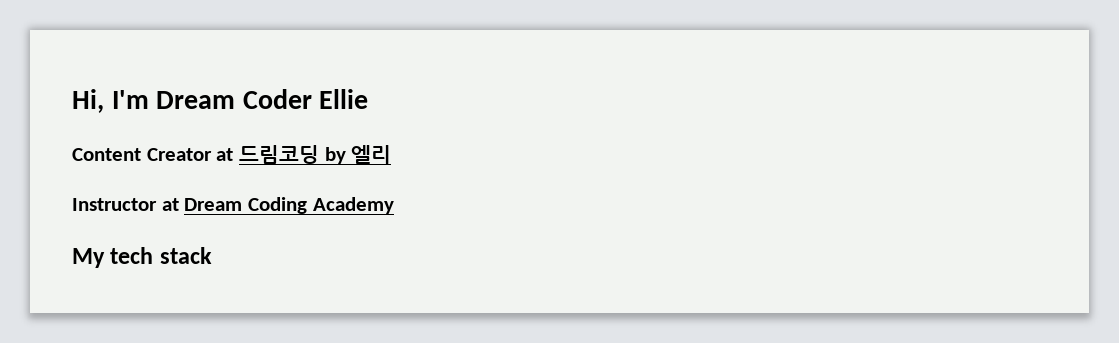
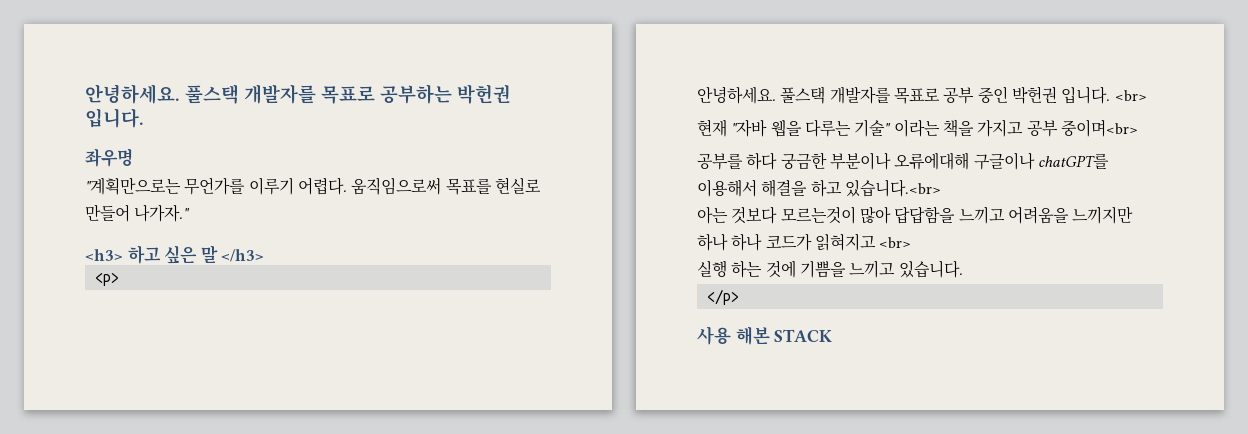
[72,89,369,113] [72,145,392,164] [72,197,394,214] [72,247,212,268] Hi, I'm Dream Coder Ellie // Content Creator at 드림코딩 by 엘리 // Instructor at Dream Coding Academy // My tech stack -> [85,84,511,104] [85,108,144,128] [85,148,133,167] [85,177,541,195] [85,204,191,222] [85,245,265,264] [94,272,119,286] [697,86,1147,104] [697,119,1138,137] [697,152,1109,170] [697,179,941,197] [697,206,1134,224] [697,233,912,251] [697,260,963,278] [706,289,739,305] [697,326,833,345] 안녕하세요. 풀스택 개발자를 목표로 공부하는 박헌권 입니다. // 좌우명 // "계획만으로는 무언가를 이루기 어렵다. 움직임으로써 목표를 현실로 만들어 나가자." // <h3> 하고 싶은 말 </h3> // <p> // 안녕하세요. 풀스택 개발자를 목표로 공부 중인 박헌권 입니다. <br> // 현재 "자바 웹을 다루는 기술" 이라는 책을 가지고 공부 중이며<br> // 공부를 하다 궁금한 부분이나 오류에대해 구글이나 chatGPT를 이용해서 해결을 하고 있습니다.<br> // 아는 것보다 모르는것이 많아 답답함을 느끼고 어려움을 느끼지만 하나 하나 코드가 읽혀지고 <br> // 실행 하는 것에 기쁨을 느끼고 있습니다. // </p> // 사용 해본 STACK

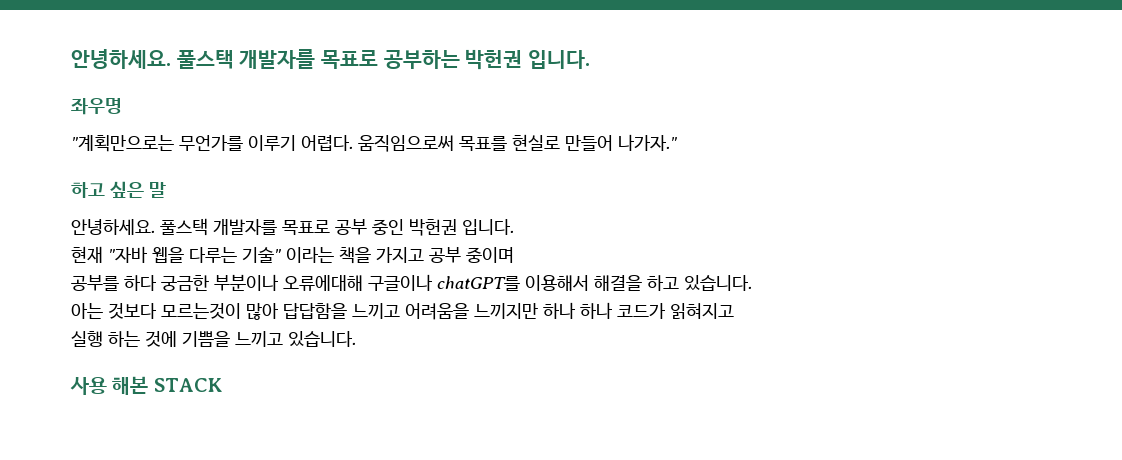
[85,249,123,261] <h3> -> (677, 142) none
[221,249,265,262] [94,272,119,286] </h3> // <p> -> (167, 190) none
[1114,90,1147,102] <br> -> (514, 227) none
[1060,119,1138,137] 중이며<br> -> [466,247,514,263] 중이며
[844,179,941,197] 있습니다.<br> -> [684,275,752,291] 있습니다.
[879,237,912,249] <br> -> (734, 311) none
[706,289,739,305] // </p> -> (356, 339) none

